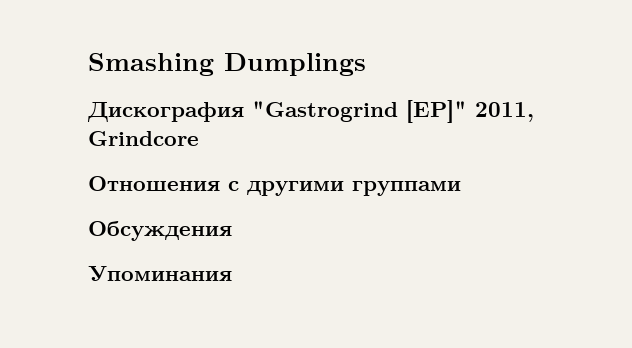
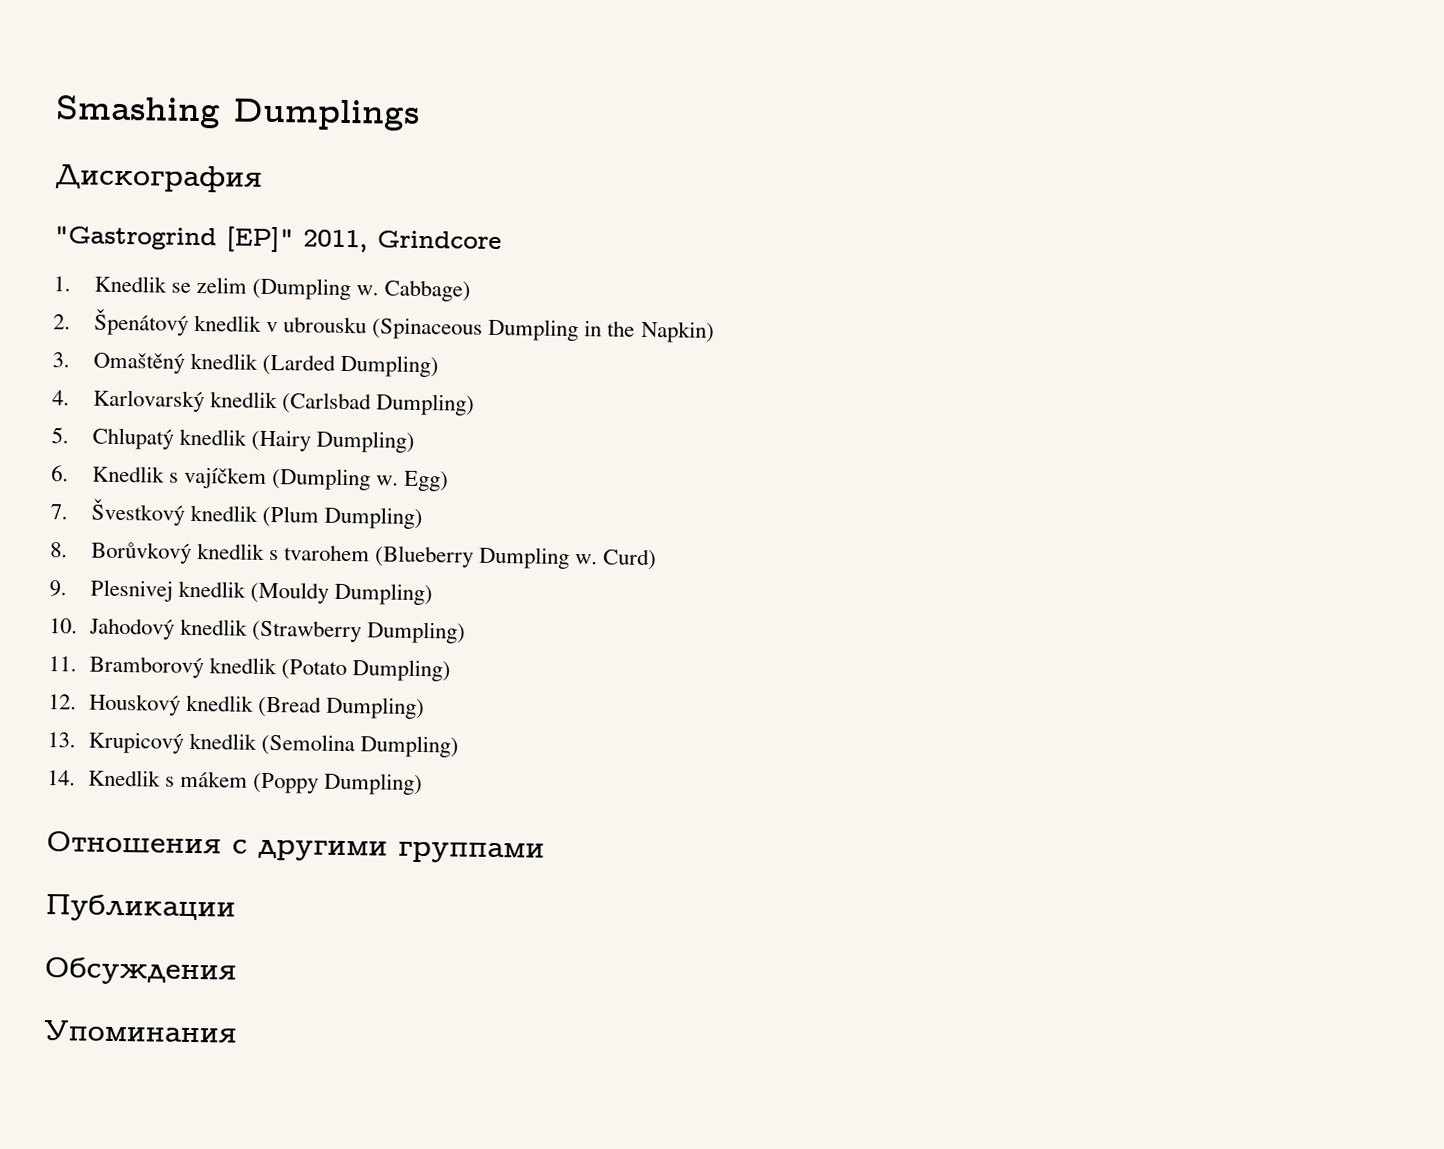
(244, 112) none -> (263, 178) //
(199, 138) none -> [53,275,472,302] [53,308,715,343] [52,352,440,378] [52,389,476,416] [51,427,416,453] [51,465,450,492] [50,498,424,530] [50,541,658,571] [49,579,434,606] [49,617,467,644] [48,655,452,682] [48,693,426,720] [47,731,460,758] [47,769,424,796] // 1. Knedlik se zelim (Dumpling w. Cabbage) // 2. Špenátový knedlik v ubrousku (Spinaceous Dumpling in the Napkin) // 3. Omaštěný knedlik (Larded Dumpling) // 4. Karlovarský knedlik (Carlsbad Dumpling) // 5. Chlupatý knedlik (Hairy Dumpling) // 6. Knedlik s vajíčkem (Dumpling w. Egg) // 7. Švestkový knedlik (Plum Dumpling) // 8. Borůvkový knedlik s tvarohem (Blueberry Dumpling w. Curd) // 9. Plesnivej knedlik (Mouldy Dumpling) // 10. Jahodový knedlik (Strawberry Dumpling) // 11. Bramborový knedlik (Potato Dumpling) // 12. Houskový knedlik (Bread Dumpling) // 13. Krupicový knedlik (Semolina Dumpling) // 14. Knedlik s mákem (Poppy Dumpling)
(461, 188) none -> [45,894,236,923] // Публикации

